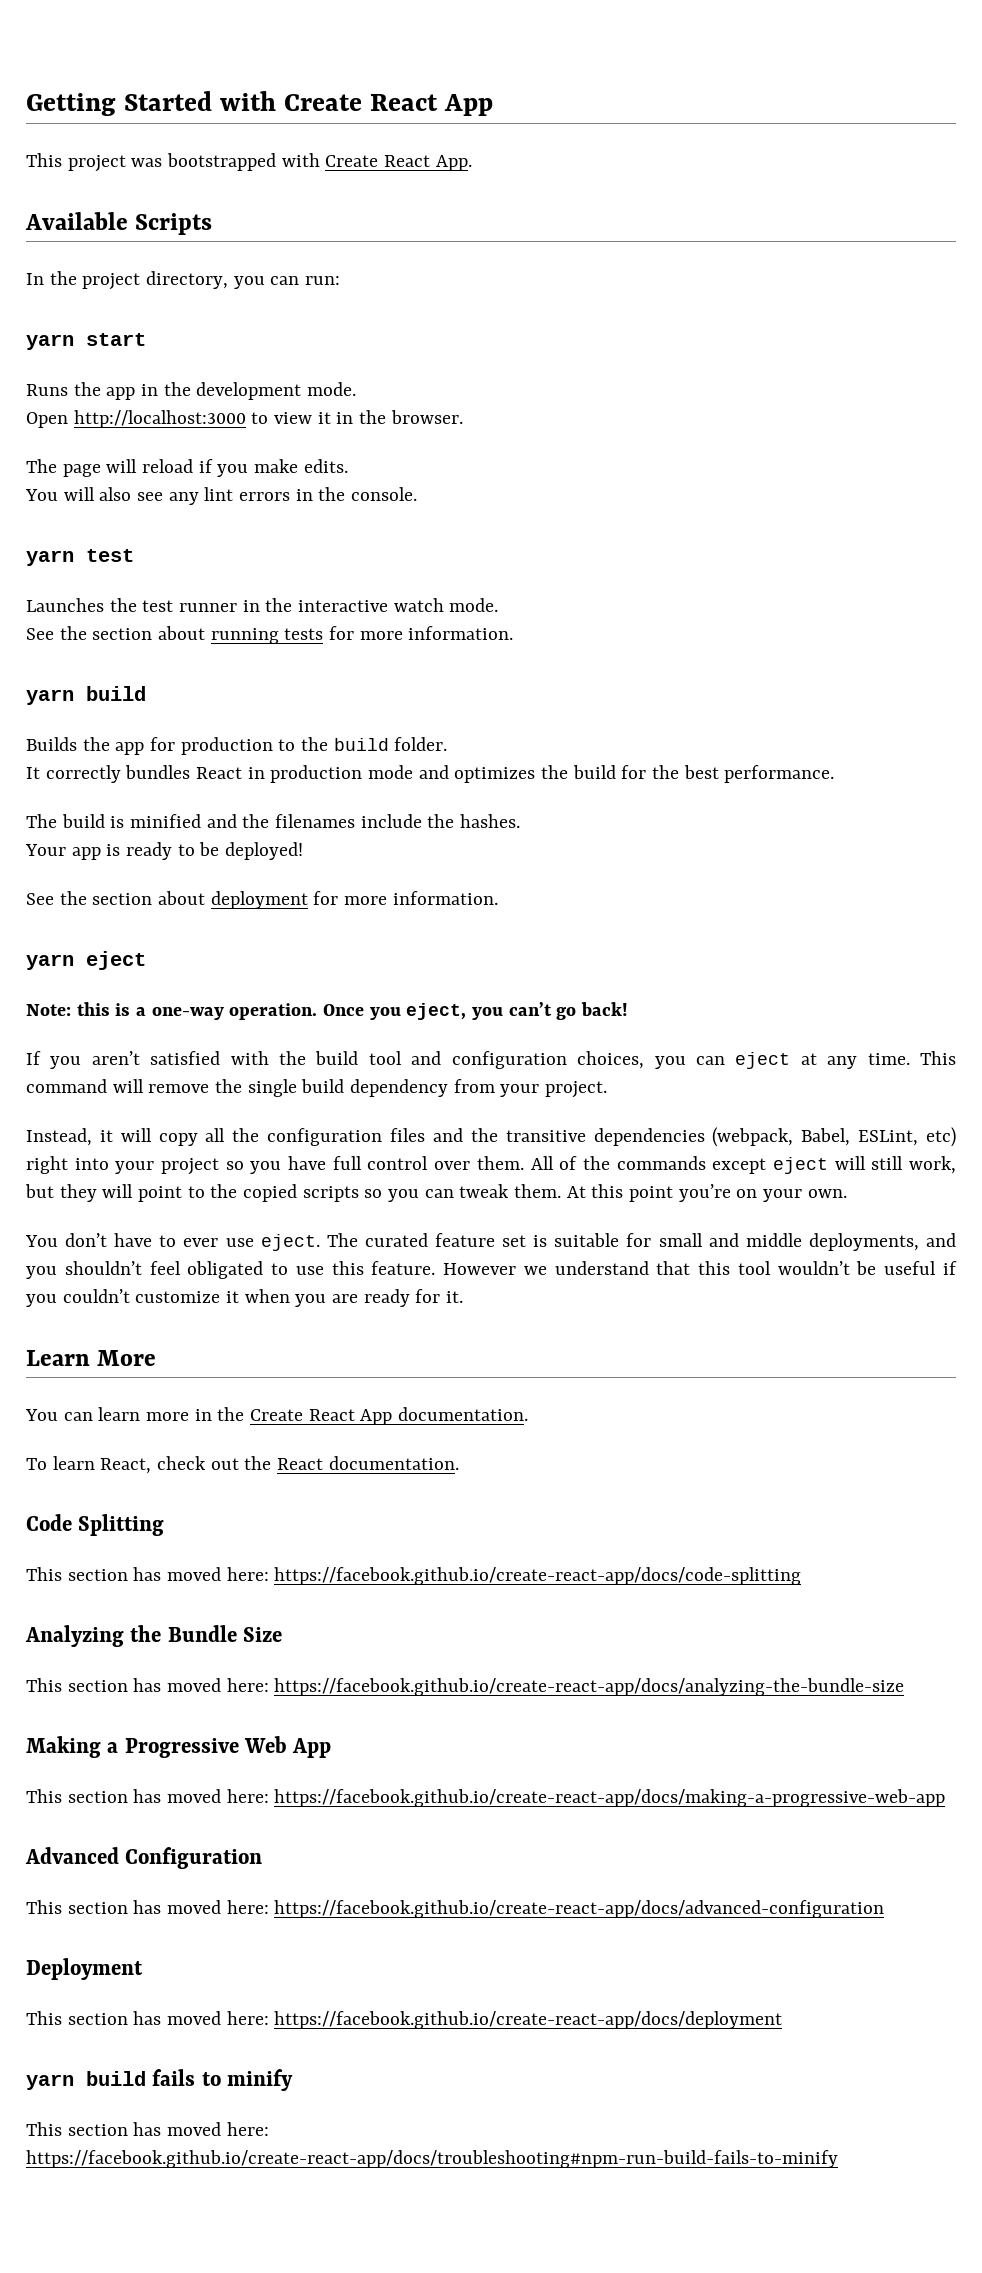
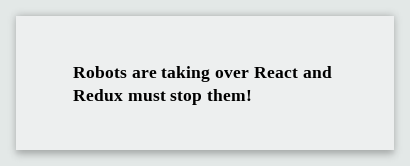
[26,91,493,116] [26,153,472,172] [25,212,213,235] [26,271,341,290] [26,333,146,350] [26,382,357,400] [26,410,463,428] [26,459,348,477] [25,487,418,505] [26,549,134,566] [26,598,499,612] [26,626,514,644] [26,686,146,705] [26,737,448,755] [26,765,835,783] [26,814,521,828] [25,842,304,860] [26,891,498,909] [26,951,146,970] [26,1002,629,1020] [26,1051,956,1069] [26,1079,608,1098] [26,1127,957,1147] [26,1156,957,1175] [25,1184,847,1202] [25,1233,956,1251] [26,1261,957,1279] [26,1289,464,1307] [26,1350,157,1366] [25,1407,529,1425] [26,1456,459,1474] [26,1514,165,1536] [26,1567,802,1585] [25,1625,283,1647] [26,1678,905,1696] [26,1736,332,1758] [26,1789,946,1807] [25,1847,263,1869] [26,1900,885,1918] [26,1958,143,1980] [26,2011,783,2029] [26,2069,294,2091] [26,2122,269,2136] [26,2150,838,2168] Getting Started with Create React App // This project was bootstrapped with Create React App. // Available Scripts // In the project directory, you can run: // yarn start // Runs the app in the development mode. // Open http://localhost:3000 to view it in the browser. // The page will reload if you make edits. // You will also see any lint errors in the console. // yarn test // Launches the test runner in the interactive watch mode. // See the section about running tests for more information. // yarn build // Builds the app for production to the build folder. // It correctly bundles React in production mode and optimizes the build for the best performance. // The build is minified and the filenames include the hashes. // Your app is ready to be deployed! // See the section about deployment for more information. // yarn eject // Note: this is a one-way operation. Once you eject, you can’t go back! // If you aren’t satisfied with the build tool and configuration choices, you can eject at any time. This command will remove the single build dependency from your project. // Instead, it will copy all the configuration files and the transitive dependencies (webpack, Babel, ESLint, etc) right into your project so you have full control over them. All of the commands except eject will still work, but they will point to the copied scripts so you can tweak them. At this point you’re on your own. // You don’t have to ever use eject. The curated feature set is suitable for small and middle deployments, and you shouldn’t feel obligated to use this feature. However we understand that this tool wouldn’t be useful if you couldn’t customize it when you are ready for it. // Learn More // You can learn more in the Create React App documentation. // To learn React, check out the React documentation. // Code Splitting // This section has moved here: https://facebook.github.io/create-react-app/docs/code-splitting // Analyzing the Bundle Size // This section has moved here: https://facebook.github.io/create-react-app/docs/analyzing-the-bundle-size // Making a Progressive Web App // This section has moved here: https://facebook.github.io/create-react-app/docs/making-a-progressive-web-app // Advanced Configuration // This section has moved here: https://facebook.github.io/create-react-app/docs/advanced-configuration // Deployment // This section has moved here: https://facebook.github.io/create-react-app/docs/deployment // yarn build fails to minify // This section has moved here: https://facebook.github.io/create-react-app/docs/troubleshooting#npm-run-build-fails-to-minify -> [73,66,332,82] [73,89,253,105] Robots are taking over React and Redux must stop them!

